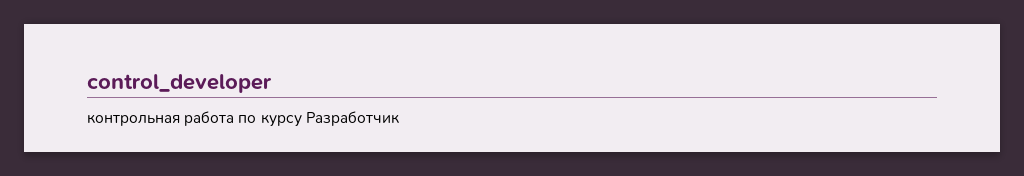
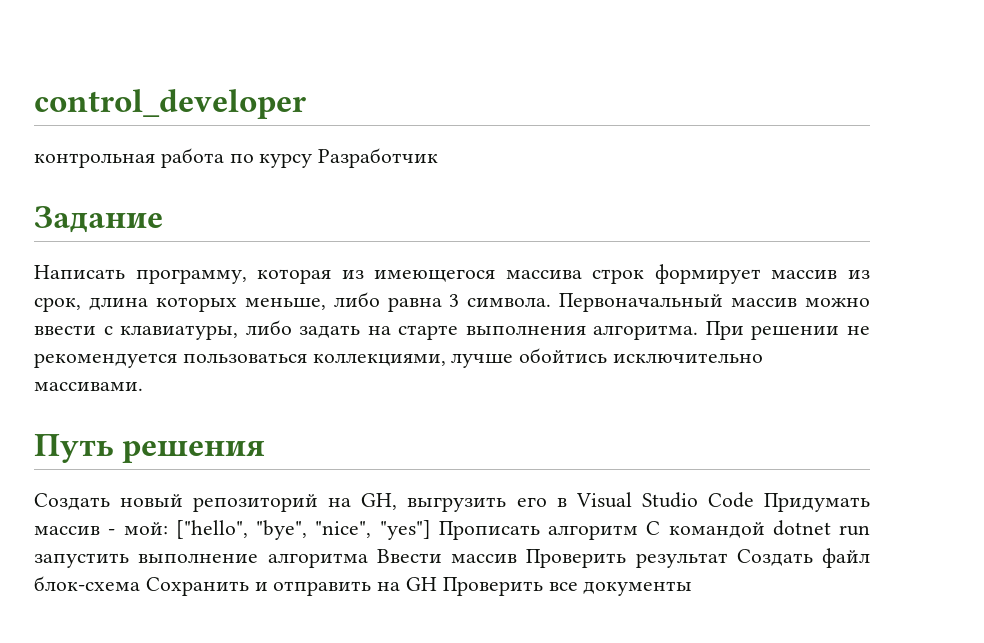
(400, 118) none -> [34,206,163,233] [34,264,870,284] [34,292,870,312] [34,320,870,340] [34,348,764,368] [34,382,143,391] [34,434,266,463] [34,492,871,512] [34,520,870,540] [34,548,870,568] [34,576,693,596] // Задание // Написать программу, которая из имеющегося массива строк формирует массив из срок, длина которых меньше, либо равна 3 символа. Первоначальный массив можно ввести с клавиатуры, либо задать на старте выполнения алгоритма. При решении не рекомендуется пользоваться коллекциями, лучше обойтись исключительно массивами. // Путь решения // Создать новый репозиторий на GH, выгрузить его в Visual Studio Code Придумать массив - мой: ["hello", "bye", "nice", "yes"] Прописать алгоритм С командой dotnet run запустить выполнение алгоритма Ввести массив Проверить результат Создать файл блок-схема Сохранить и отправить на GH Проверить все документы

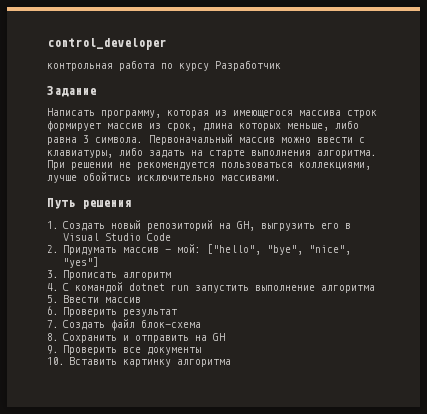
(266, 452) none -> [47,221,59,229] 1.
(754, 500) none -> [47,245,59,253] // 2.
(431, 530) none -> [47,270,59,278] // 3.
(638, 532) none -> [47,283,59,291] // 4.
(368, 560) none -> [47,295,59,303] // 5.
(517, 558) none -> [47,306,59,315] // 6.
(728, 560) none -> [47,320,59,328] // 7.
(140, 583) none -> [47,333,59,341] // 8.
(438, 584) none -> [47,345,59,354] // 9.
(693, 588) none -> [47,357,232,367] // 10. Вставить картинку алгоритма

